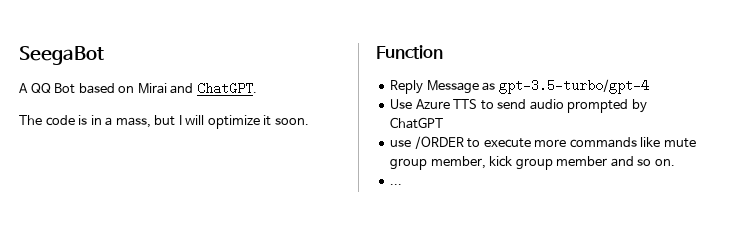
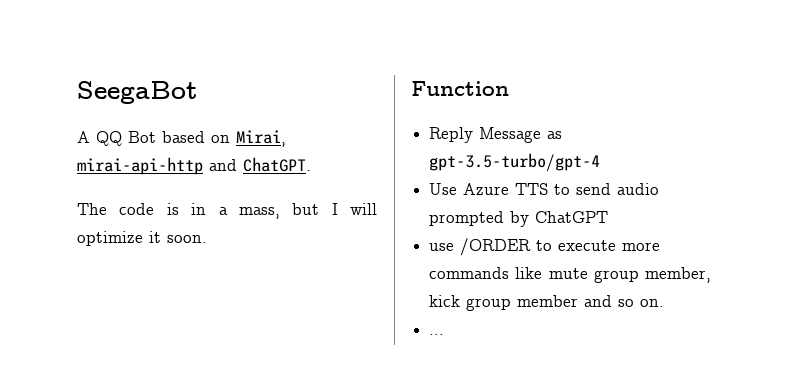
[137,83,167,94] Mirai -> [236,130,286,147] [77,157,203,175] Mirai, mirai-api-http

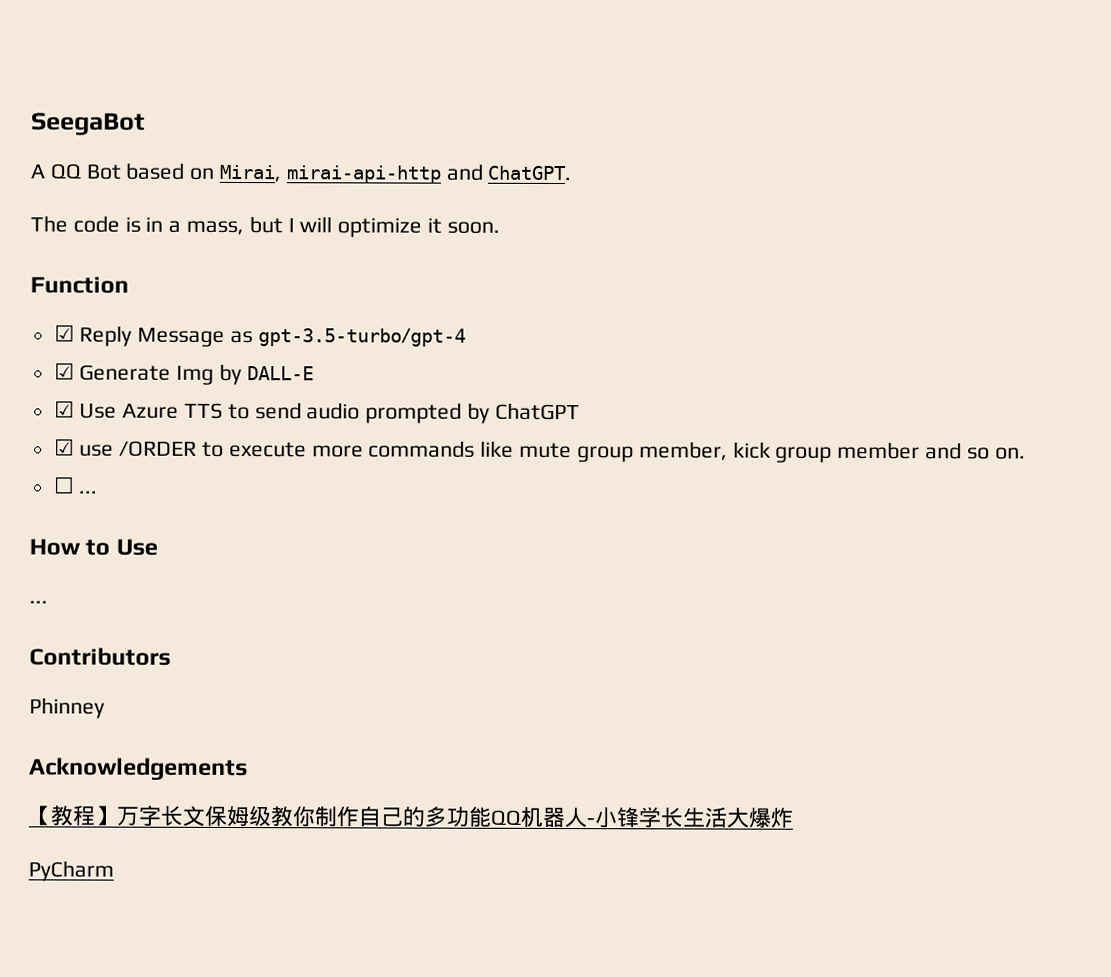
(509, 88) none -> [53,324,75,342] ☑
(601, 162) none -> [53,362,314,386] [53,400,75,418] ☑ Generate Img by DALL-E // ☑
(609, 217) none -> [53,438,75,456] ☑
[429,334,445,335] ... -> [52,476,98,494] [29,538,158,556] [29,600,48,604] [29,647,171,666] [29,697,105,719] [29,757,248,782] [28,805,793,828] [28,860,114,882] ☐ ... // How to Use // ... // Contributors // Phinney // Acknowledgements // 【教程】万字长文保姆级教你制作自己的多功能QQ机器人-小锋学长生活大爆炸 // PyCharm

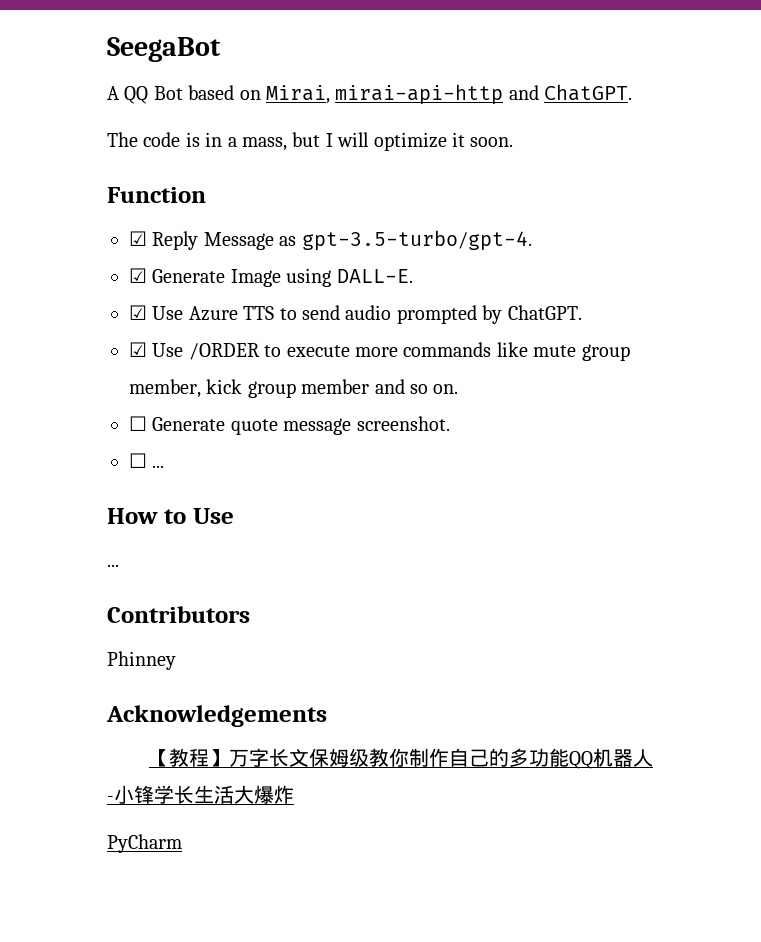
[257,327,466,347] gpt-3.5-turbo/gpt-4 -> [301,230,532,251] gpt-3.5-turbo/gpt-4.
[176,363,314,386] Img by DALL-E -> [230,268,413,287] Image using DALL-E.
[494,402,580,421] [53,438,115,457] ChatGPT // ☑ use -> [507,305,582,320] [129,342,184,357] ChatGPT. // ☑ Use
(1026, 453) none -> [129,416,450,435] // ☐ Generate quote message screenshot.

